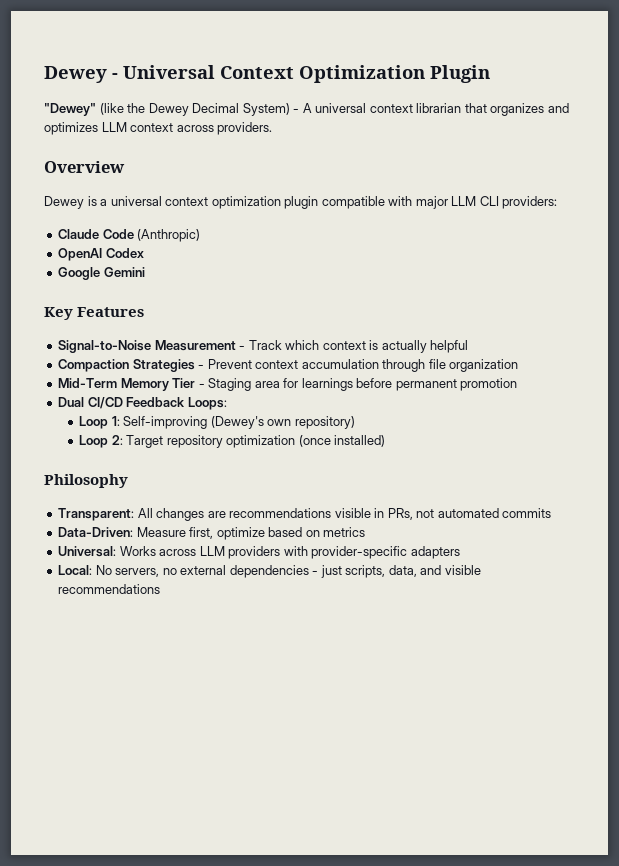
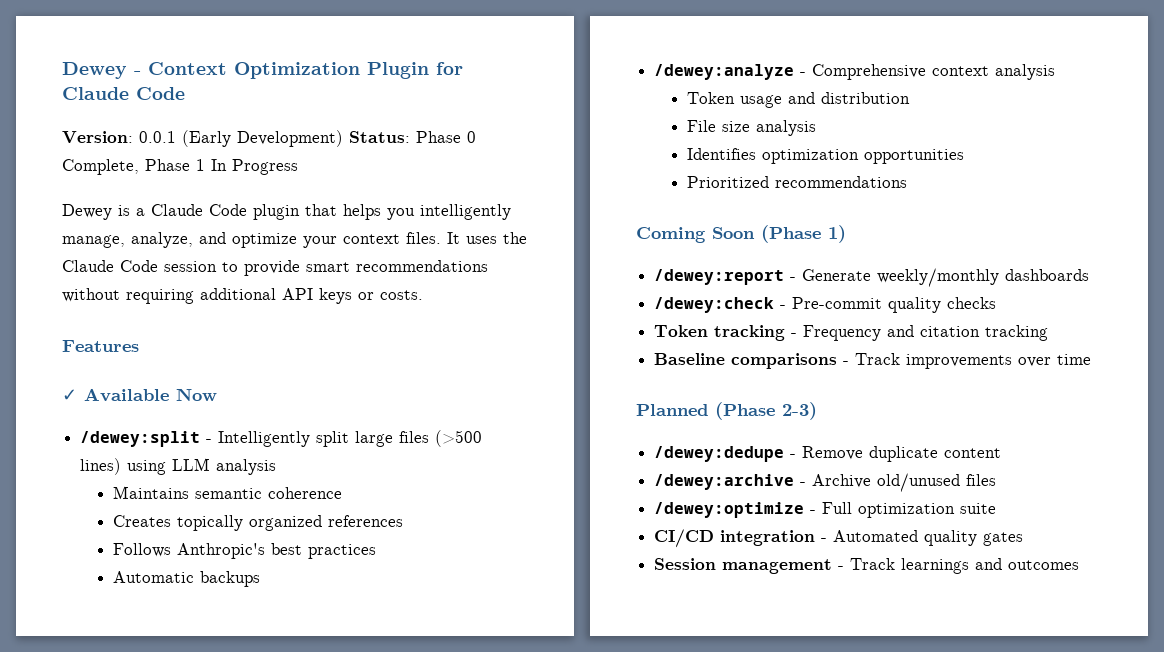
[123,65,215,79] Universal -> (141, 73) none
[44,103,569,116] [44,122,273,135] [44,161,125,173] [44,196,558,209] [58,229,201,242] [58,248,144,261] [58,267,145,280] [44,307,145,320] [58,340,469,353] [58,359,519,372] [58,378,518,391] [58,397,227,410] [79,416,355,429] [79,435,386,448] [44,474,128,488] [58,508,552,521] [58,527,366,540] [58,546,460,559] [58,565,481,578] [58,584,161,594] // "Dewey" (like the Dewey Decimal System) - A universal context librarian that organizes and optimizes LLM context across providers. // Overview // Dewey is a universal context optimization plugin compatible with major LLM CLI providers: // Claude Code (Anthropic) // OpenAI Codex // Google Gemini // Key Features // Signal-to-Noise Measurement - Track which context is actually helpful // Compaction Strategies - Prevent context accumulation through file organization // Mid-Term Memory Tier - Staging area for learnings before permanent promotion // Dual CI/CD Feedback Loops: // Loop 1: Self-improving (Dewey's own repository) // Loop 2: Target repository optimization (once installed) // Philosophy // Transparent: All changes are recommendations visible in PRs, not automated commits // Data-Driven: Measure first, optimize based on metrics // Universal: Works across LLM providers with provider-specific adapters // Local: No servers, no external dependencies - just scripts, data, and visible recommendations -> [436,62,463,75] [62,87,185,100] [62,130,476,147] [62,159,298,175] [62,204,511,220] [62,232,527,248] [62,260,488,276] [62,288,423,304] [62,340,139,352] [62,388,217,402] [80,430,483,447] [80,458,277,475] [113,486,343,499] [113,515,404,531] [113,543,377,559] [113,571,261,587] [654,64,1056,80] [687,92,911,108] [687,120,817,136] [687,148,965,164] [687,176,908,188] [636,225,846,243] [654,268,1090,287] [654,297,997,313] [654,325,1049,341] [654,353,1092,369] [636,402,817,420] [654,446,1002,462] [654,473,997,492] [654,502,997,518] [654,529,1024,548] [654,558,1080,574] for Claude Code // Version: 0.0.1 (Early Development) Status: Phase 0 Complete, Phase 1 In Progress // Dewey is a Claude Code plugin that helps you intelligently manage, analyze, and optimize your context files. It uses the Claude Code session to provide smart recommendations without requiring additional API keys or costs. // Features // ✓ Available Now // /dewey:split - Intelligently split large files (>500 lines) using LLM analysis // Maintains semantic coherence // Creates topically organized references // Follows Anthropic's best practices // Automatic backups // /dewey:analyze - Comprehensive context analysis // Token usage and distribution // File size analysis // Identifies optimization opportunities // Prioritized recommendations // Coming Soon (Phase 1) // /dewey:report - Generate weekly/monthly dashboards // /dewey:check - Pre-commit quality checks // Token tracking - Frequency and citation tracking // Baseline comparisons - Track improvements over time // Planned (Phase 2-3) // /dewey:dedupe - Remove duplicate content // /dewey:archive - Archive old/unused files // /dewey:optimize - Full optimization suite // CI/CD integration - Automated quality gates // Session management - Track learnings and outcomes

